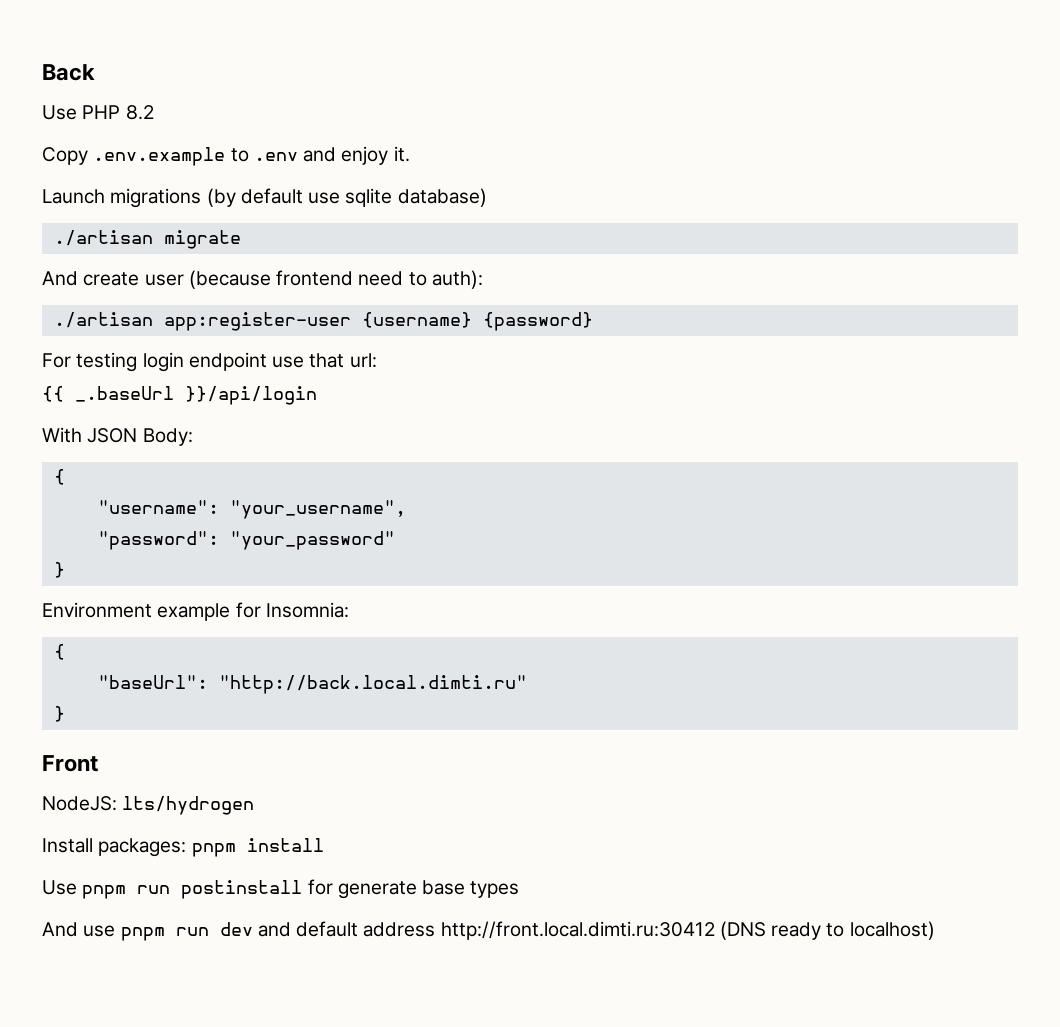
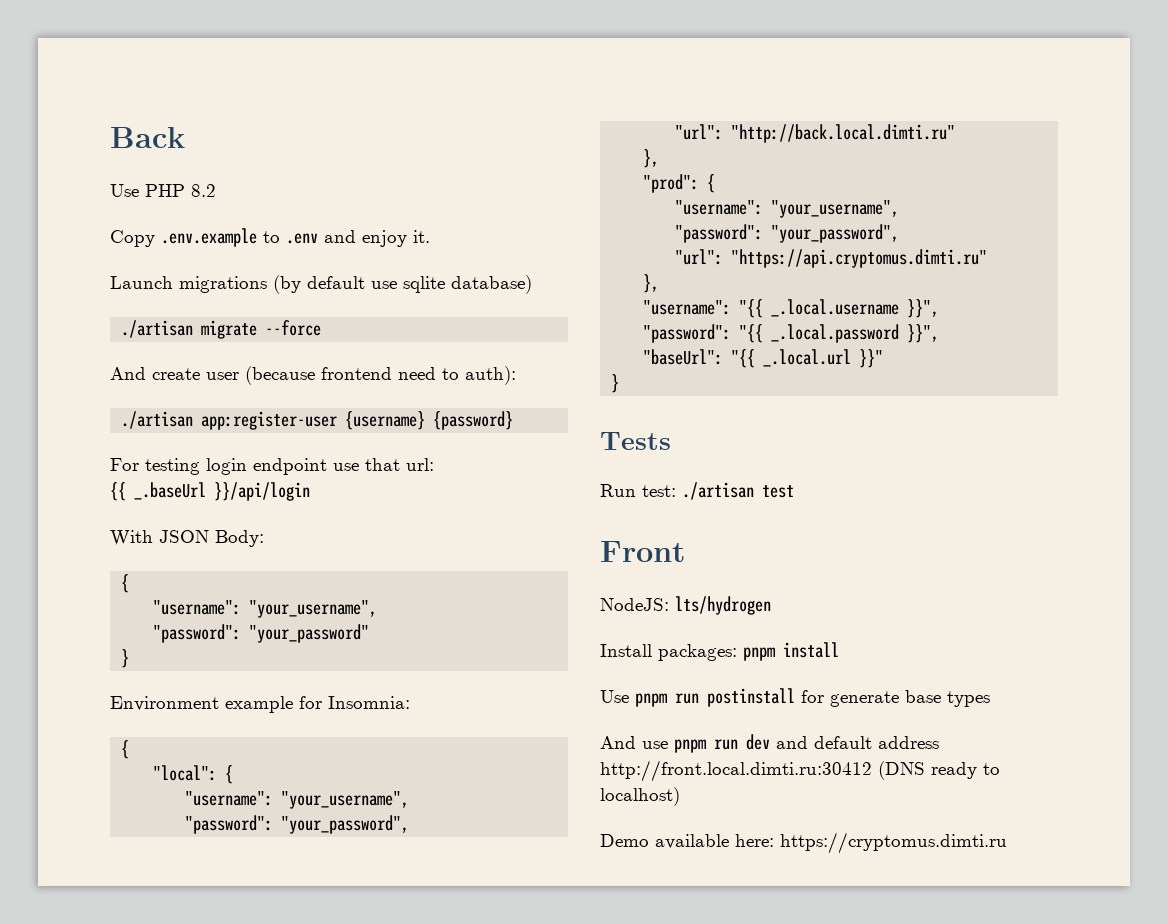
(241, 239) none -> [265,320,322,336] --force
[97,675,527,694] [53,706,65,722] "baseUrl": "http://back.local.dimti.ru" // } -> [153,765,234,784] [185,791,410,809] [185,815,410,834] [675,124,956,143] [643,149,660,168] [643,174,716,193] [675,200,900,218] [675,224,900,243] [675,249,988,268] [643,274,660,293] [643,299,940,318] [643,324,940,343] [643,349,884,368] [611,374,620,393] [600,432,671,450] [600,482,794,500] "local": { // "username": "your_username", // "password": "your_password", // "url": "http://back.local.dimti.ru" // }, // "prod": { // "username": "your_username", // "password": "your_password", // "url": "https://api.cryptomus.dimti.ru" // }, // "username": "{{ _.local.username }}", // "password": "{{ _.local.password }}", // "baseUrl": "{{ _.local.url }}" // } // Tests // Run test: ./artisan test
(935, 930) none -> [600,832,1007,854] // Demo available here: https://cryptomus.dimti.ru

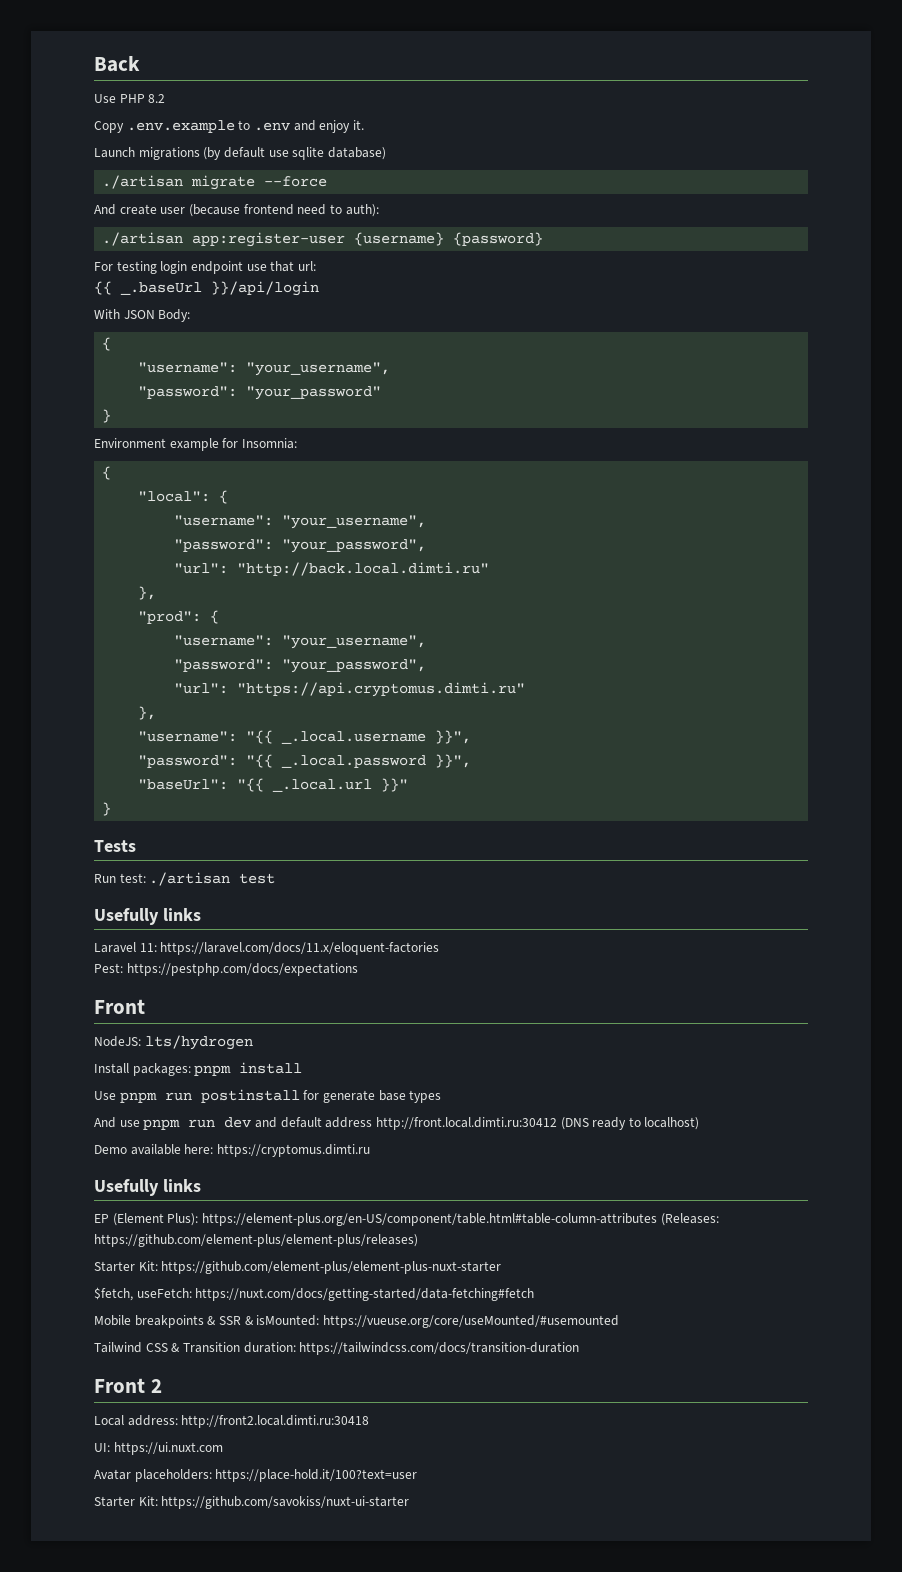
(794, 491) none -> [94,908,201,925] [94,942,440,955] [94,963,358,976] // Usefully links // Laravel 11: https://laravel.com/docs/11.x/eloquent-factories // Pest: https://pestphp.com/docs/expectations
(1007, 843) none -> [94,1179,201,1196] [94,1213,719,1226] [94,1234,418,1247] [94,1261,502,1274] [94,1287,535,1301] [94,1315,619,1328] [94,1342,580,1355] [94,1378,162,1393] [94,1415,370,1428] [94,1442,223,1455] [94,1469,418,1482] [94,1496,410,1509] // Usefully links // EP (Element Plus): https://element-plus.org/en-US/component/table.html#table-column-attributes (Releases: https://github.com/element-plus/element-plus/releases) // Starter Kit: https://github.com/element-plus/element-plus-nuxt-starter // $fetch, useFetch: https://nuxt.com/docs/getting-started/data-fetching#fetch // Mobile breakpoints & SSR & isMounted: https://vueuse.org/core/useMounted/#usemounted // Tailwind CSS & Transition duration: https://tailwindcss.com/docs/transition-duration // Front 2 // Local address: http://front2.local.dimti.ru:30418 // UI: https://ui.nuxt.com // Avatar placeholders: https://place-hold.it/100?text=user // Starter Kit: https://github.com/savokiss/nuxt-ui-starter

